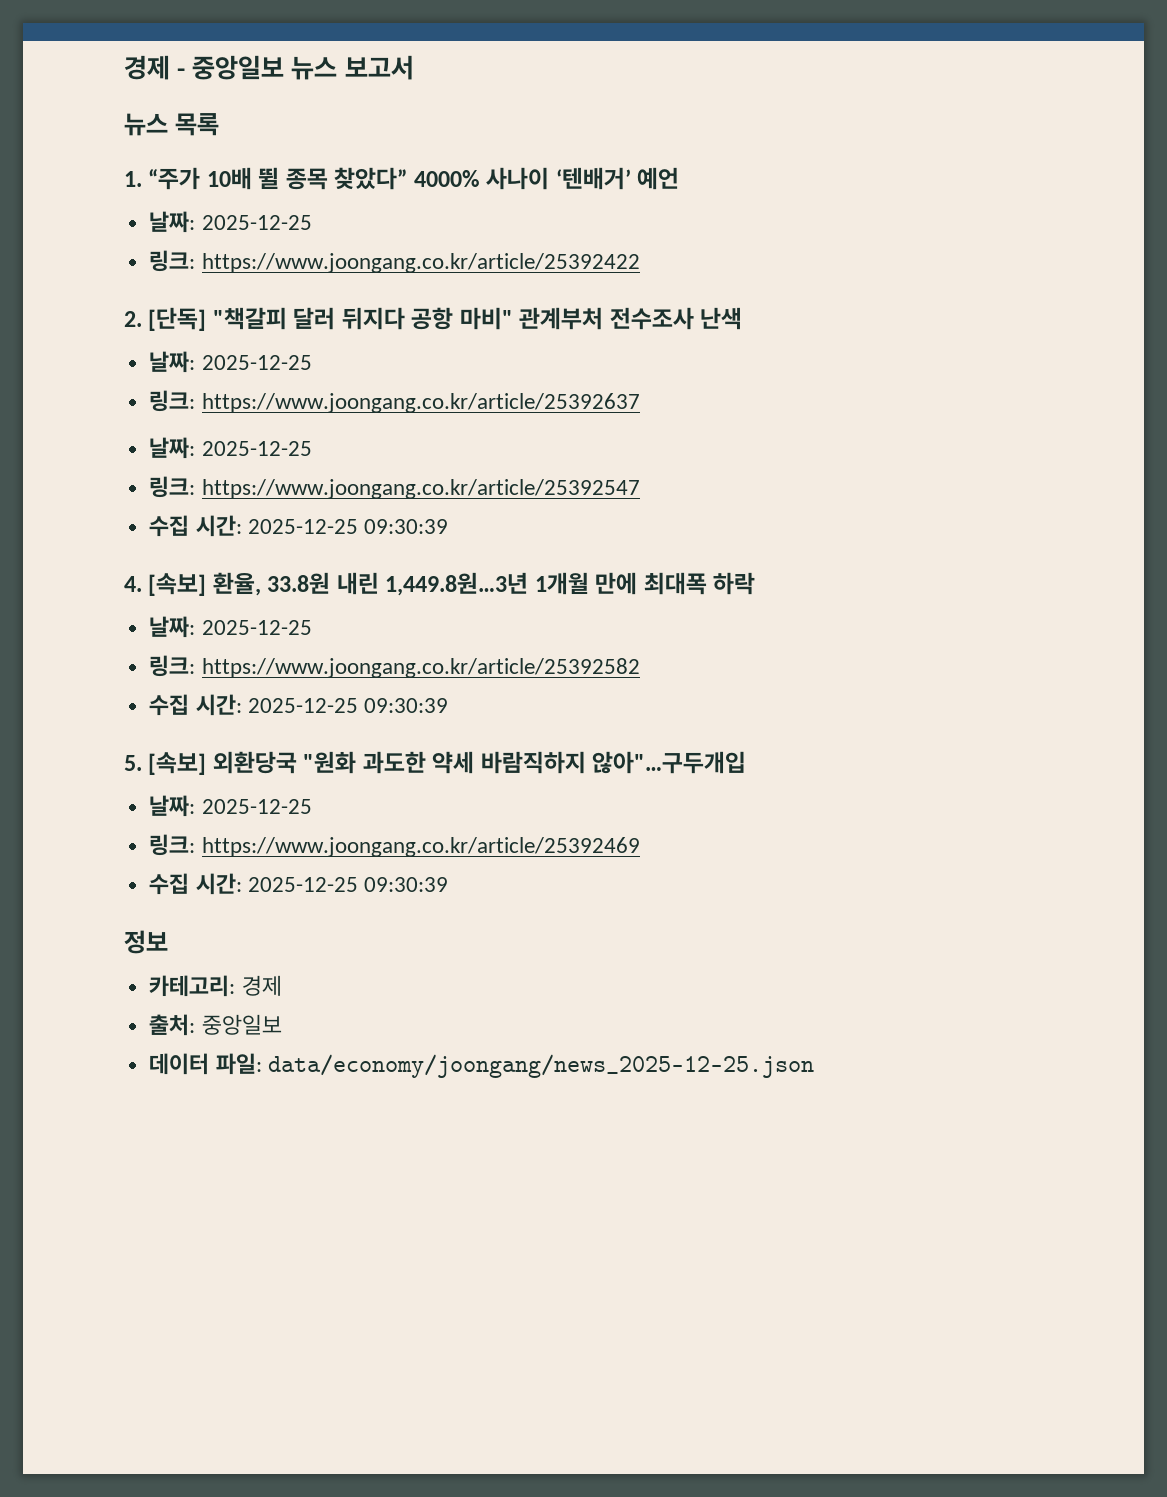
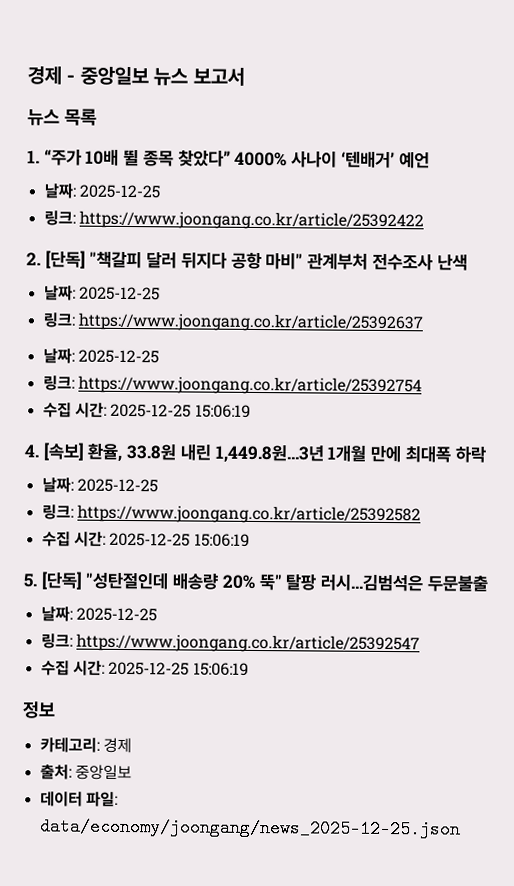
[201,479,640,499] [149,515,448,537] https://www.joongang.co.kr/article/25392547 // 수집 시간: 2025-12-25 09:30:39 -> [77,375,422,396] [42,402,251,418] https://www.joongang.co.kr/article/25392754 // 수집 시간: 2025-12-25 15:06:19
[363,698,448,713] 09:30:39 -> [193,533,250,547] 15:06:19
[148,751,747,775] [149,795,312,817] [149,834,640,857] [149,873,448,895] [속보] 외환당국 "원화 과도한 약세 바람직하지 않아"…구두개입 // 날짜: 2025-12-25 // 링크: https://www.joongang.co.kr/article/25392469 // 수집 시간: 2025-12-25 09:30:39 -> [40,571,488,592] [40,606,157,622] [40,633,420,654] [40,660,249,676] [단독] "성탄절인데 배송량 20% 뚝" 탈팡 러시…김범석은 두문불출 // 날짜: 2025-12-25 // 링크: https://www.joongang.co.kr/article/25392547 // 수집 시간: 2025-12-25 15:06:19

